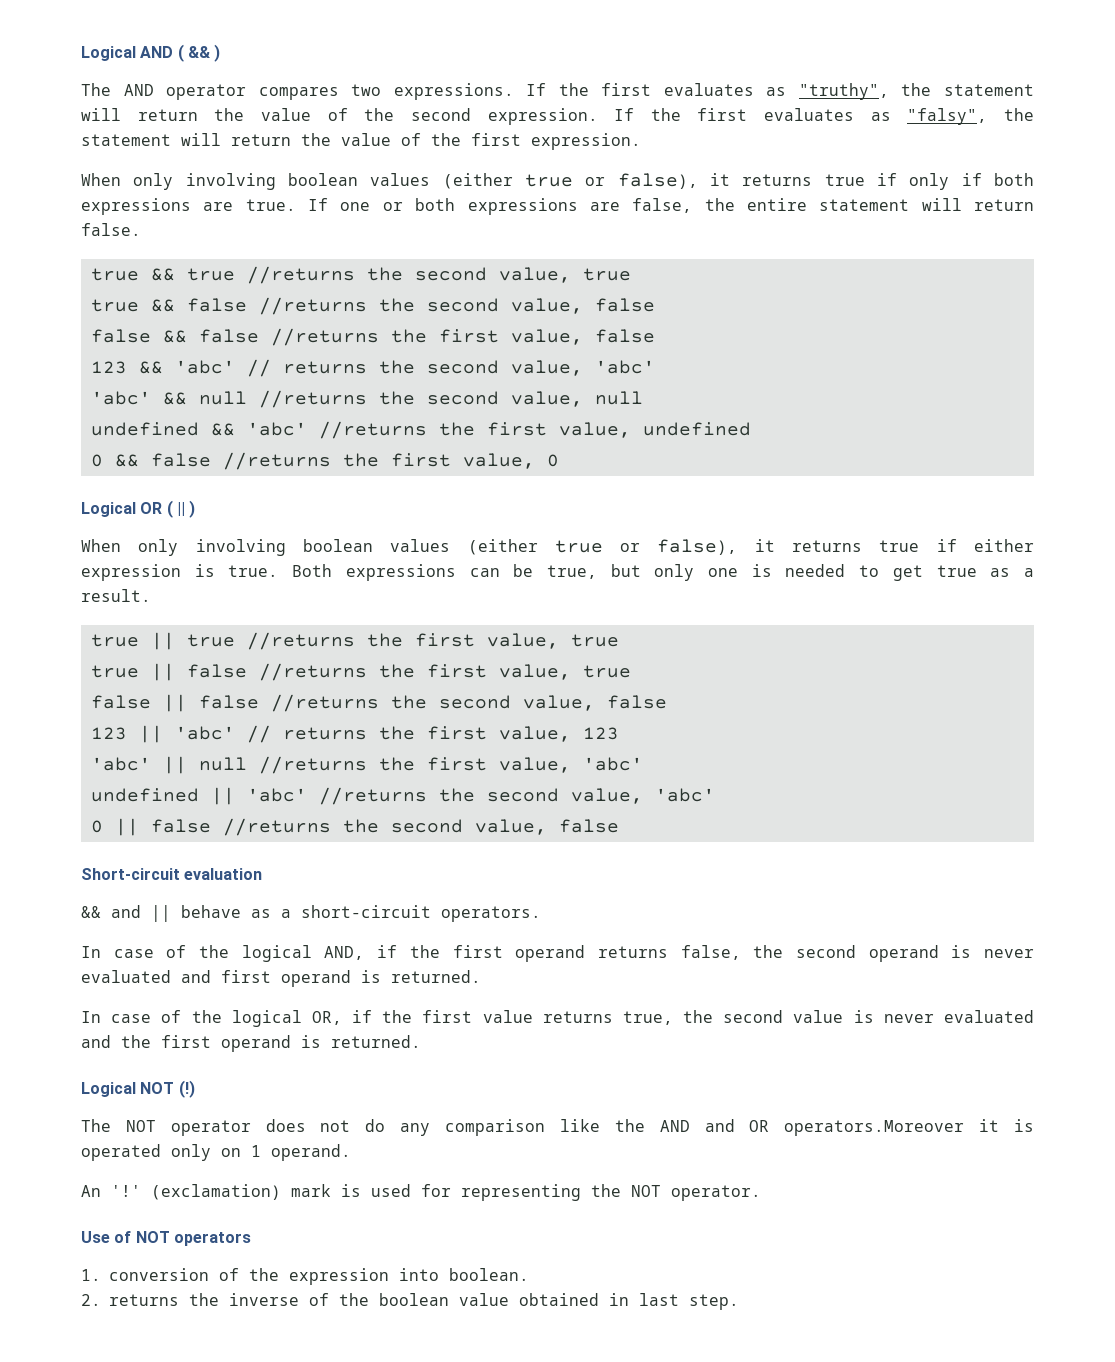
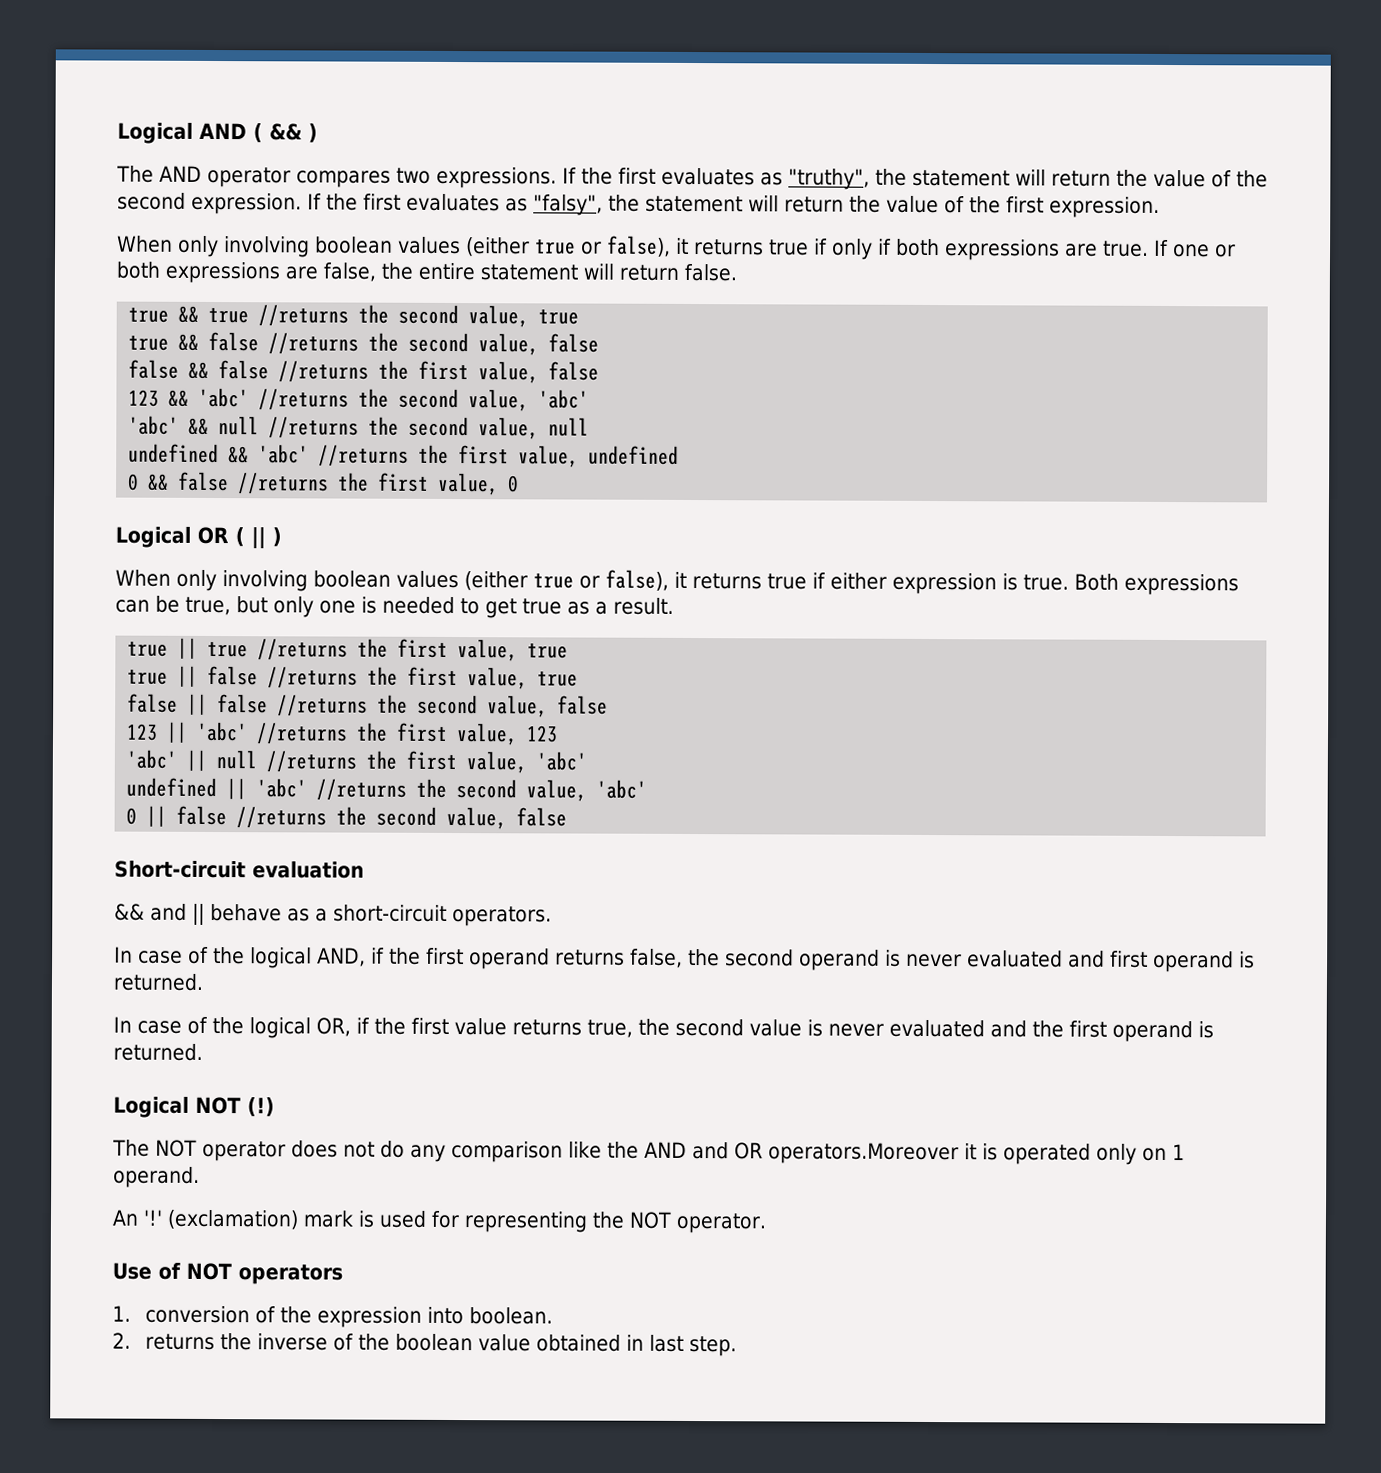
[246,359,367,377] // returns -> [258,388,350,411] //returns
[246,725,367,743] // returns -> [256,722,349,745] //returns

